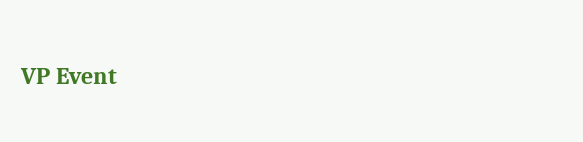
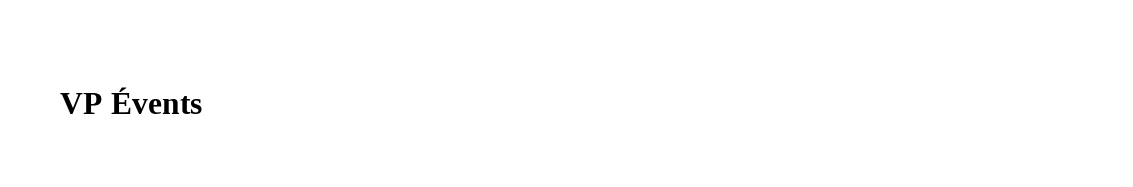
[56,68,118,84] Event -> [110,87,202,114] Évents

